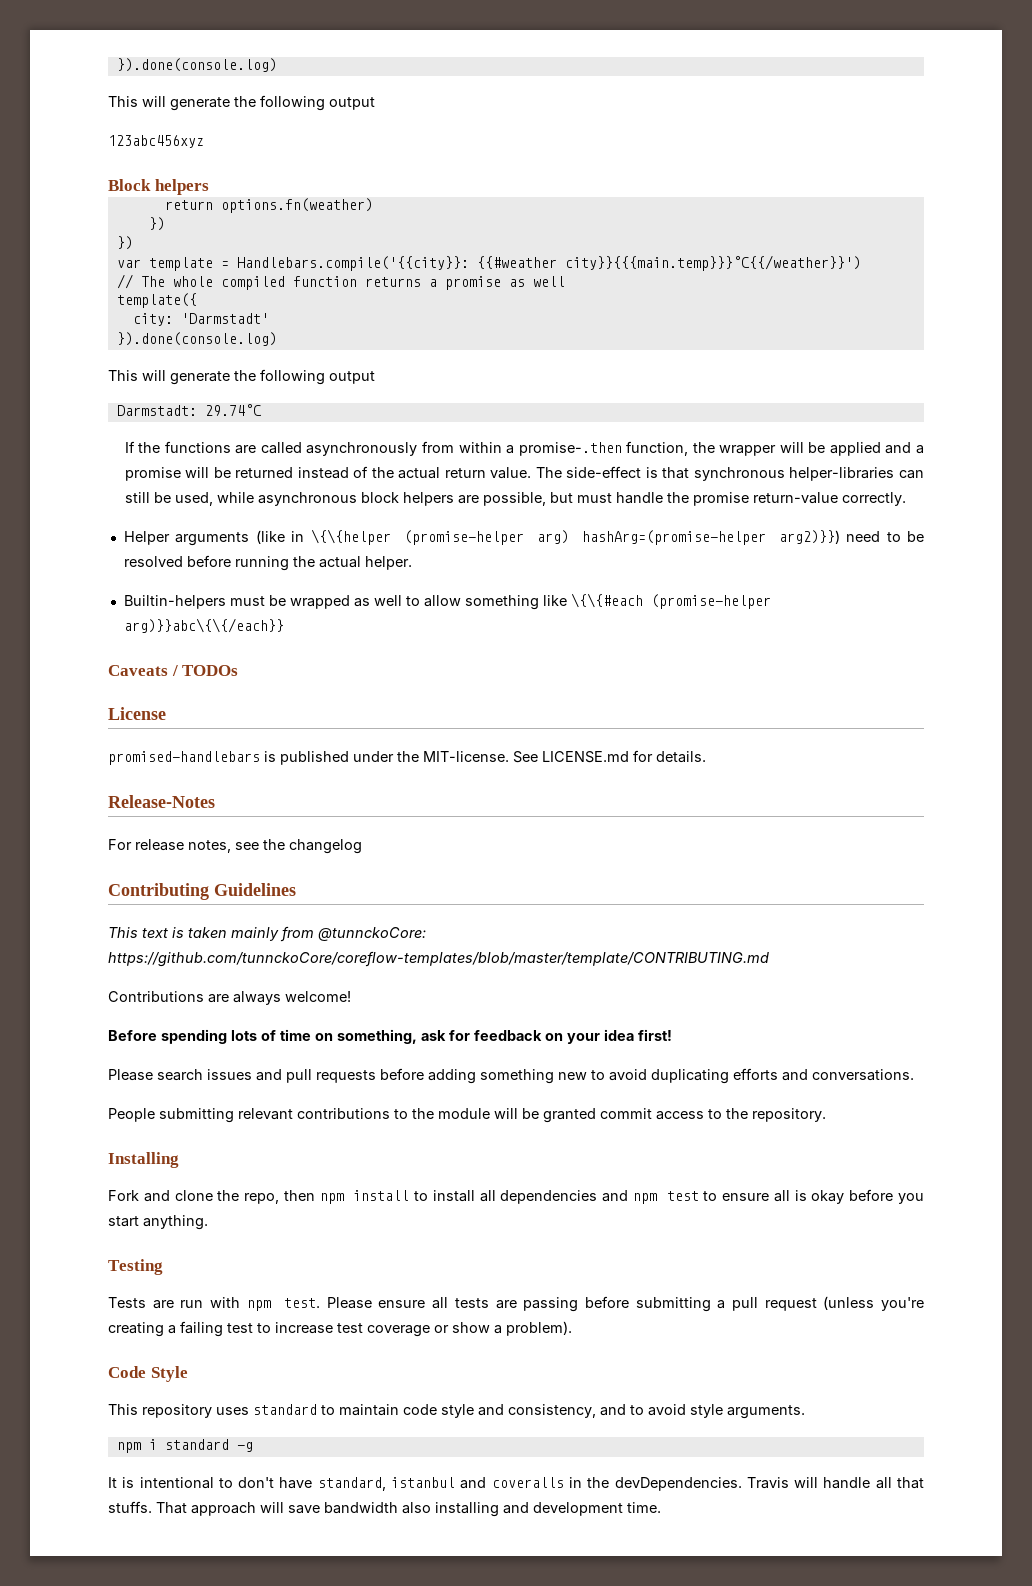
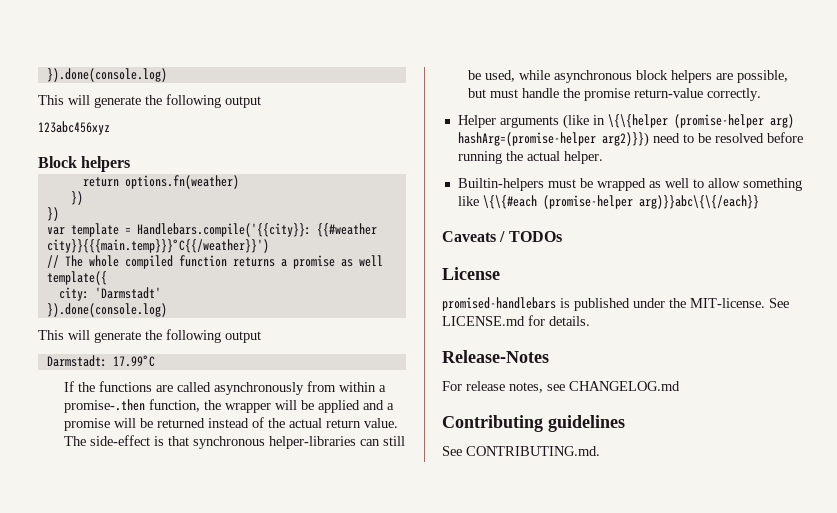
[204,404,262,416] 29.74°C -> [112,355,155,367] 17.99°C
[263,839,362,854] the changelog -> [569,381,680,391] CHANGELOG.md
[214,883,296,896] [108,926,426,942] [108,951,769,967] [108,991,351,1005] [108,1029,672,1044] [108,1068,914,1084] [108,1108,826,1123] [108,1152,179,1168] [108,1189,924,1204] [108,1215,208,1230] [108,1259,163,1275] [108,1296,925,1312] [108,1321,572,1337] [108,1366,188,1382] [108,1404,805,1419] [116,1439,253,1453] [108,1477,924,1491] [108,1501,661,1517] Guidelines // This text is taken mainly from @tunnckoCore: https://github.com/tunnckoCore/coreflow-templates/blob/master/template/CONTRIBUTING.md // Contributions are always welcome! // Before spending lots of time on something, ask for feedback on your idea first! // Please search issues and pull requests before adding something new to avoid duplicating efforts and conversations. // People submitting relevant contributions to the module will be granted commit access to the repository. // Installing // Fork and clone the repo, then npm install to install all dependencies and npm test to ensure all is okay before you start anything. // Testing // Tests are run with npm test. Please ensure all tests are passing before submitting a pull request (unless you're creating a failing test to increase test coverage or show a problem). // Code Style // This repository uses standard to maintain code style and consistency, and to avoid style arguments. // npm i standard -g // It is intentional to don't have standard, istanbul and coveralls in the devDependencies. Travis will handle all that stuffs. That approach will save bandwidth also installing and development time. -> [548,415,625,432] [442,446,600,456] guidelines // See CONTRIBUTING.md.

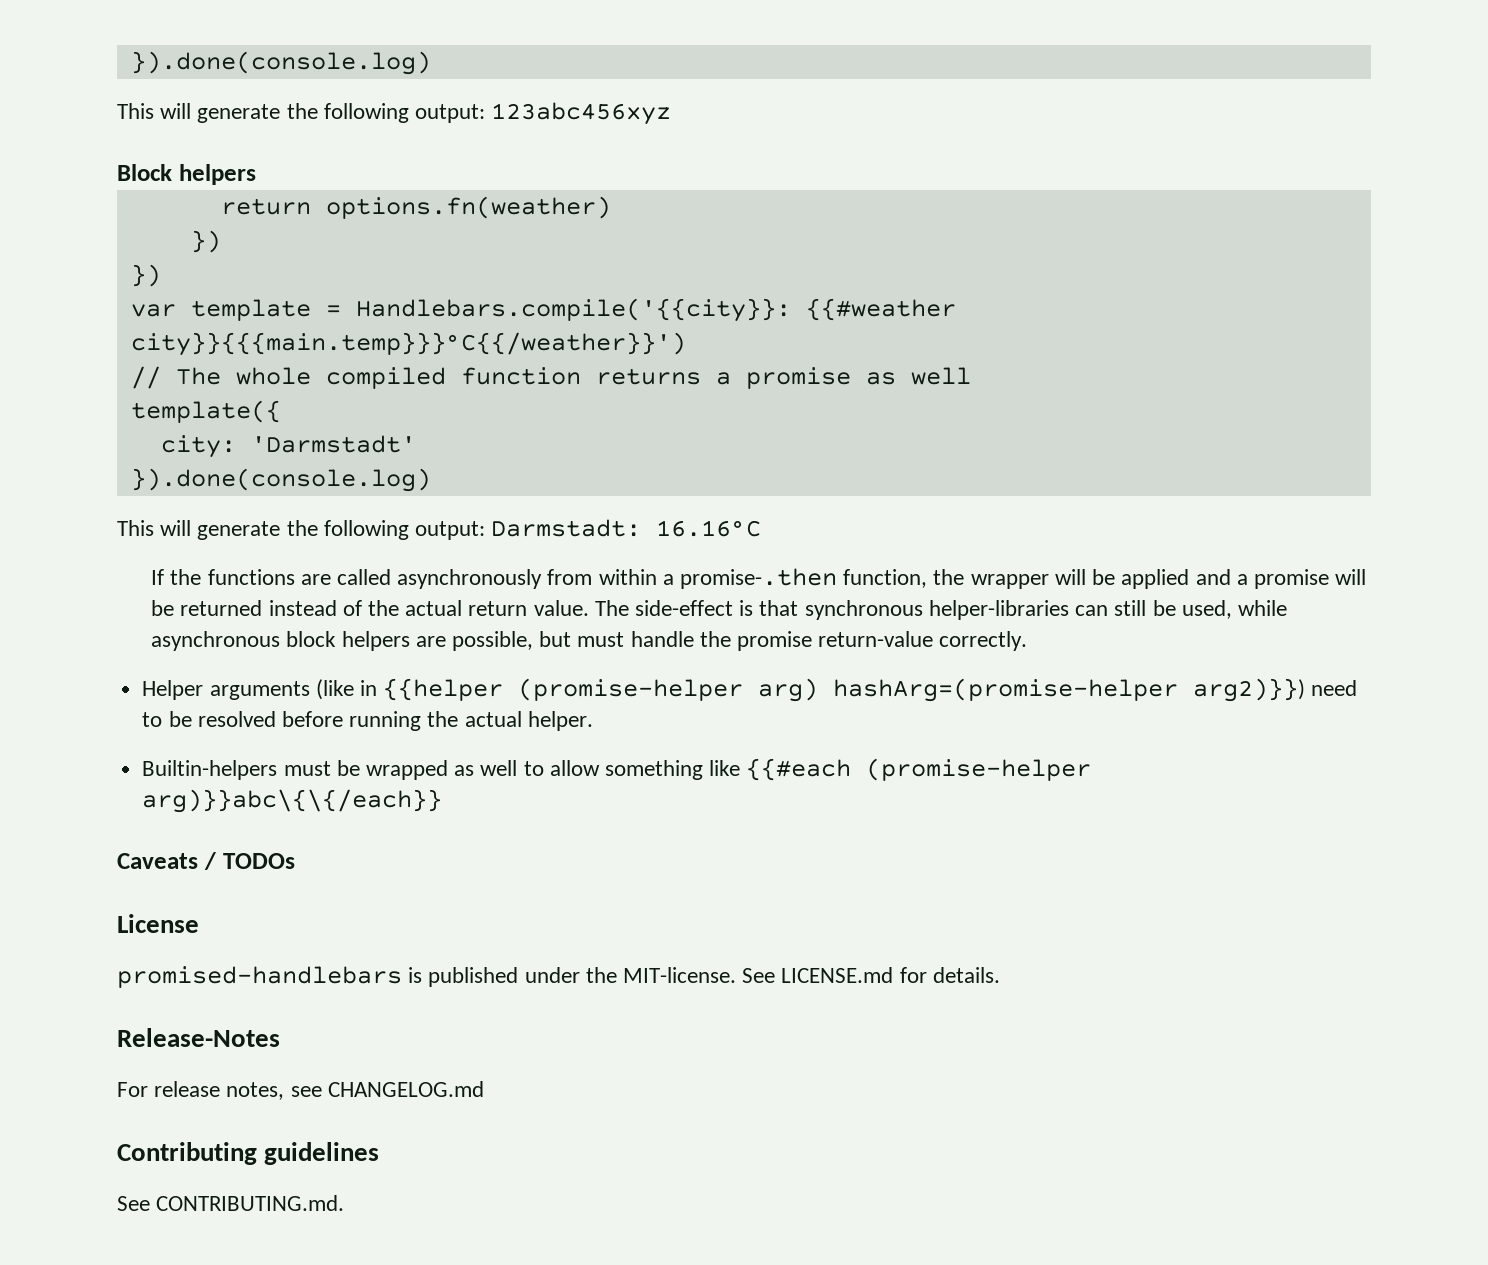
[46,68,167,82] [38,94,261,108] }).done(console.log) // This will generate the following output // -> [130,51,431,75] [117,103,486,123] }).done(console.log) // This will generate the following output:
[225,331,261,343] [46,355,155,367] output // Darmstadt: 17.99°C -> [415,519,762,540] output: Darmstadt: 16.16°C
[607,114,668,128] \{\{helper -> [383,678,504,701] {{helper
[482,195,537,209] \{\{#each -> [746,758,852,781] {{#each

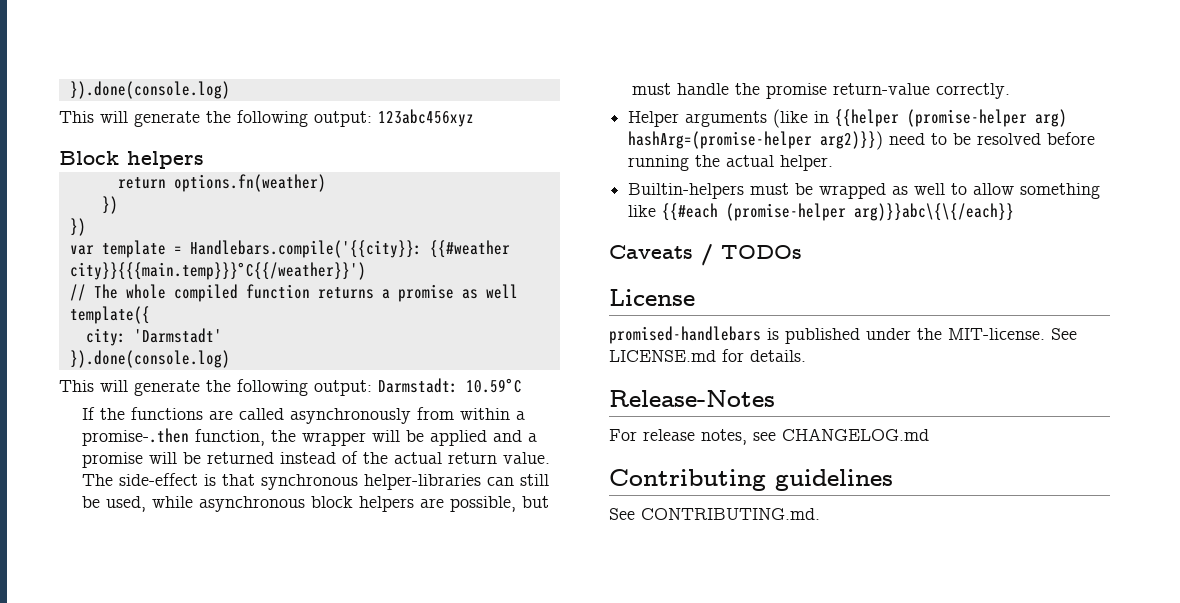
[656,520,762,537] 16.16°C -> [466,378,522,393] 10.59°C

